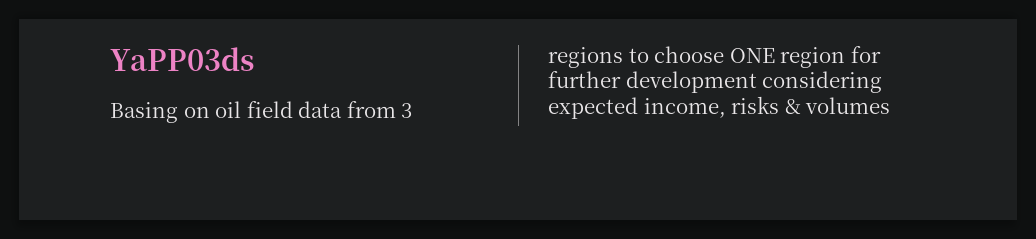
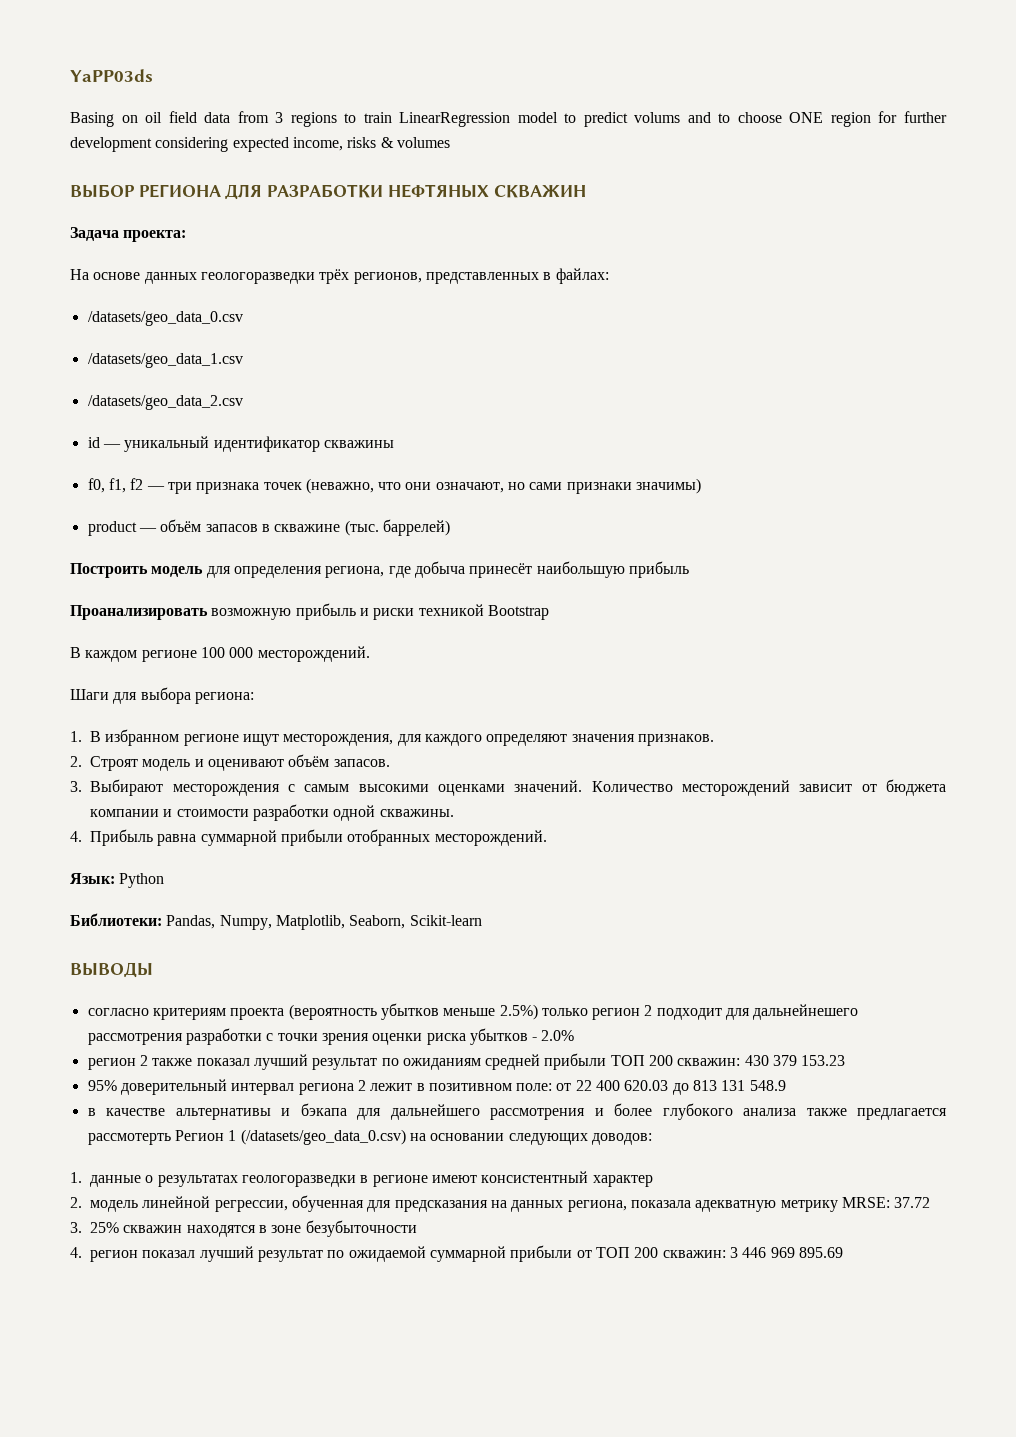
(649, 55) none -> [363,112,731,127] train LinearRegression model to predict volums and to
(891, 105) none -> [70,184,586,200] [70,227,187,242] [70,268,609,284] [87,311,243,326] [87,353,243,368] [87,395,243,410] [87,436,394,452] [87,478,702,494] [87,519,450,536] [70,561,689,578] [70,603,549,620] [70,646,370,662] [70,687,254,704] [70,729,715,746] [70,754,390,771] [70,779,947,796] [90,804,454,821] [70,829,547,846] [70,873,165,888] [70,913,482,930] [70,962,153,978] [87,1003,859,1020] [87,1028,575,1045] [87,1053,846,1070] [87,1079,786,1095] [87,1103,947,1120] [87,1129,652,1145] [70,1171,653,1187] [70,1195,931,1212] [70,1220,417,1237] [70,1245,843,1262] // ВЫБОР РЕГИОНА ДЛЯ РАЗРАБОТКИ НЕФТЯНЫХ СКВАЖИН // Задача проекта: // На основе данных геологоразведки трёх регионов, представленных в файлах: // /datasets/geo_data_0.csv // /datasets/geo_data_1.csv // /datasets/geo_data_2.csv // id — уникальный идентификатор скважины // f0, f1, f2 — три признака точек (неважно, что они означают, но сами признаки значимы) // product — объём запасов в скважине (тыс. баррелей) // Построить модель для определения региона, где добыча принесёт наибольшую прибыль // Проанализировать возможную прибыль и риски техникой Bootstrap // В каждом регионе 100 000 месторождений. // Шаги для выбора региона: // 1. В избранном регионе ищут месторождения, для каждого определяют значения признаков. // 2. Строят модель и оценивают объём запасов. // 3. Выбирают месторождения с самым высокими оценками значений. Количество месторождений зависит от бюджета компании и стоимости разработки одной скважины. // 4. Прибыль равна суммарной прибыли отобранных месторождений. // Язык: Python // Библиотеки: Pandas, Numpy, Matplotlib, Seaborn, Scikit-learn // ВЫВОДЫ // согласно критериям проекта (вероятность убытков меньше 2.5%) только регион 2 подходит для дальнейнешего рассмотрения разработки с точки зрения оценки риска убытков - 2.0% // регион 2 также показал лучший результат по ожиданиям средней прибыли ТОП 200 скважин: 430 379 153.23 // 95% доверительный интервал региона 2 лежит в позитивном поле: от 22 400 620.03 до 813 131 548.9 // в качестве альтернативы и бэкапа для дальнейшего рассмотрения и более глубокого анализа также предлагается рассмотерть Регион 1 (/datasets/geo_data_0.csv) на основании следующих доводов: // 1. данные о результатах геологоразведки в регионе имеют консистентный характер // 2. модель линейной регрессии, обученная для предсказания на данных региона, показала адекватную метрику MRSE: 37.72 // 3. 25% скважин находятся в зоне безубыточности // 4. регион показал лучший результат по ожидаемой суммарной прибыли от ТОП 200 скважин: 3 446 969 895.69

